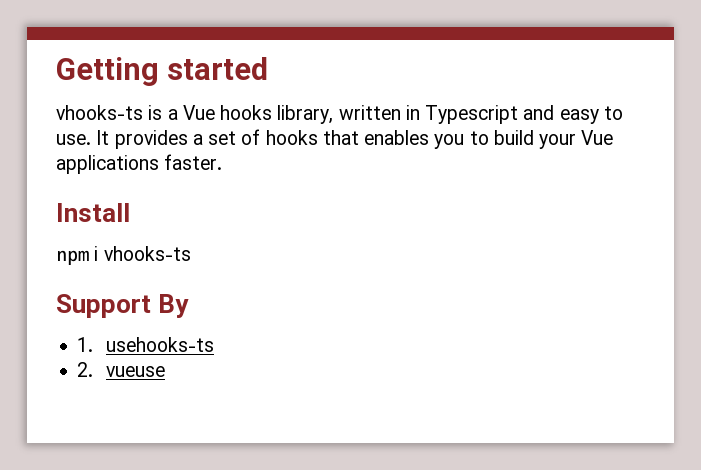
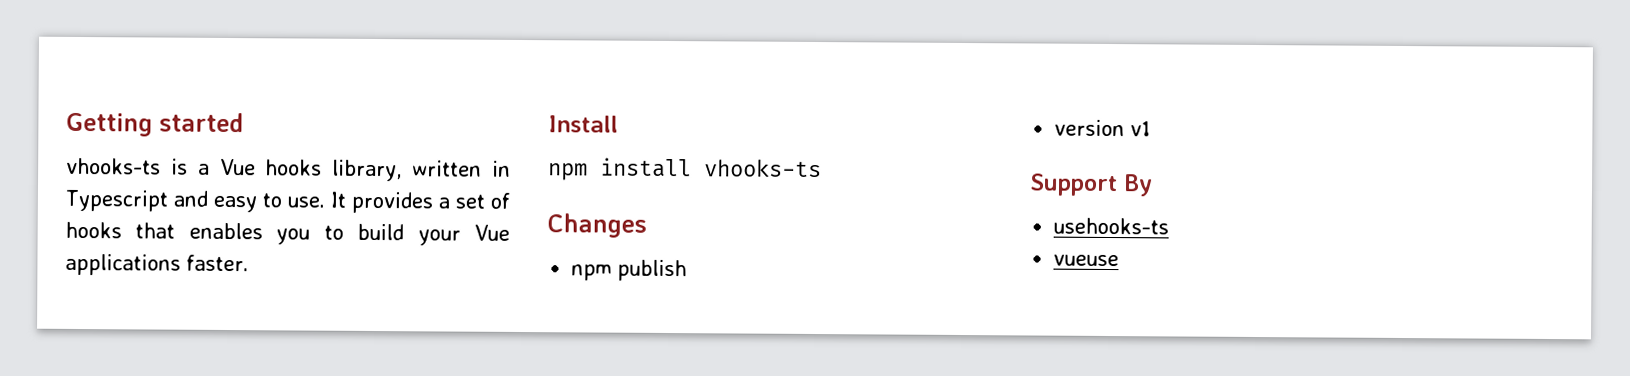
[94,246,191,261] i vhooks-ts -> [600,157,822,178] [547,213,647,238] [571,259,688,282] [1054,119,1152,137] install vhooks-ts // Changes // npm publish // version v1
[77,337,94,352] 1. -> (1153, 185) none
[77,362,94,377] 2. -> (1170, 226) none

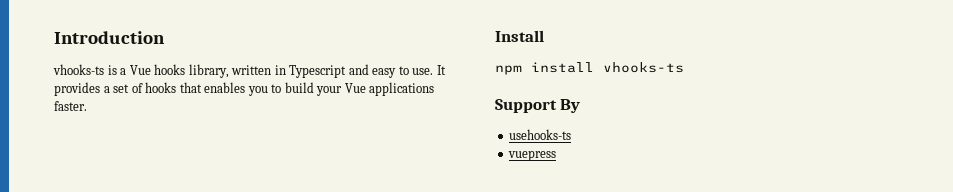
[66,112,244,137] Getting started -> [54,31,165,44] Introduction
[547,213,647,238] [571,259,688,282] [1054,119,1152,137] // Changes // npm publish // version v1 -> (684, 67) none
[1053,254,1120,267] vueuse -> [508,150,557,161] vuepress

